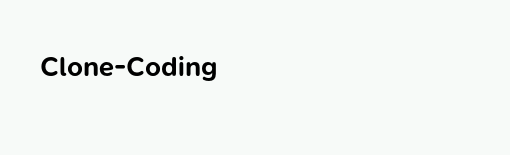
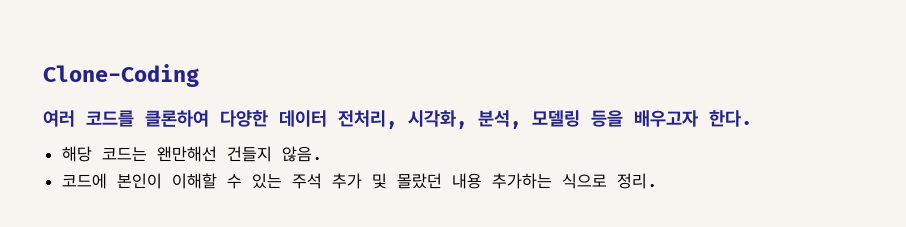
(218, 68) none -> [43,110,752,129] [61,146,322,162] [61,173,657,189] // 여러 코드를 클론하여 다양한 데이터 전처리, 시각화, 분석, 모델링 등을 배우고자 한다. // 해당 코드는 왠만해선 건들지 않음. // 코드에 본인이 이해할 수 있는 주석 추가 및 몰랐던 내용 추가하는 식으로 정리.

